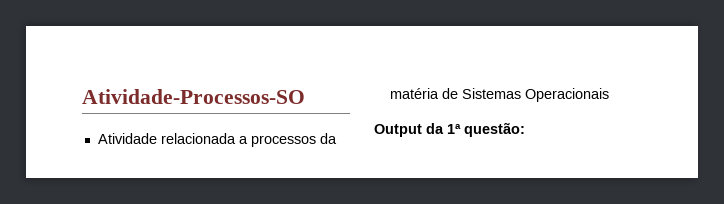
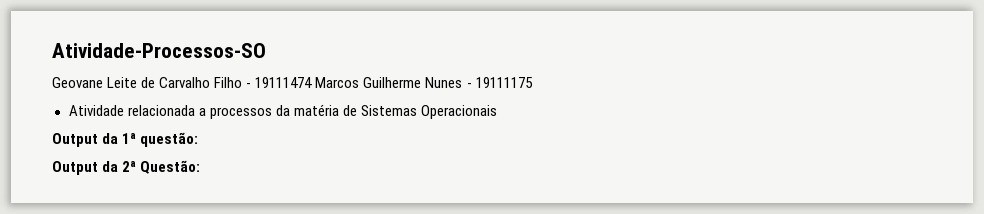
(305, 96) none -> [52,77,533,88] // Geovane Leite de Carvalho Filho - 19111474 Marcos Guilherme Nunes - 19111175
(525, 129) none -> [52,160,201,175] // Output da 2ª Questão:

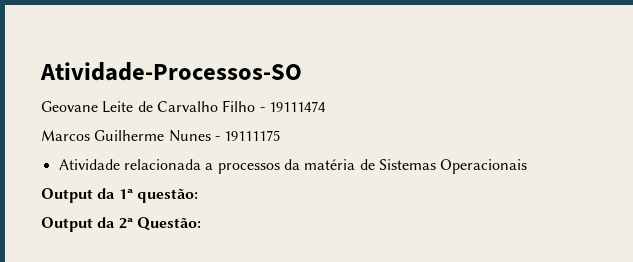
(313, 82) none -> (326, 106) //

